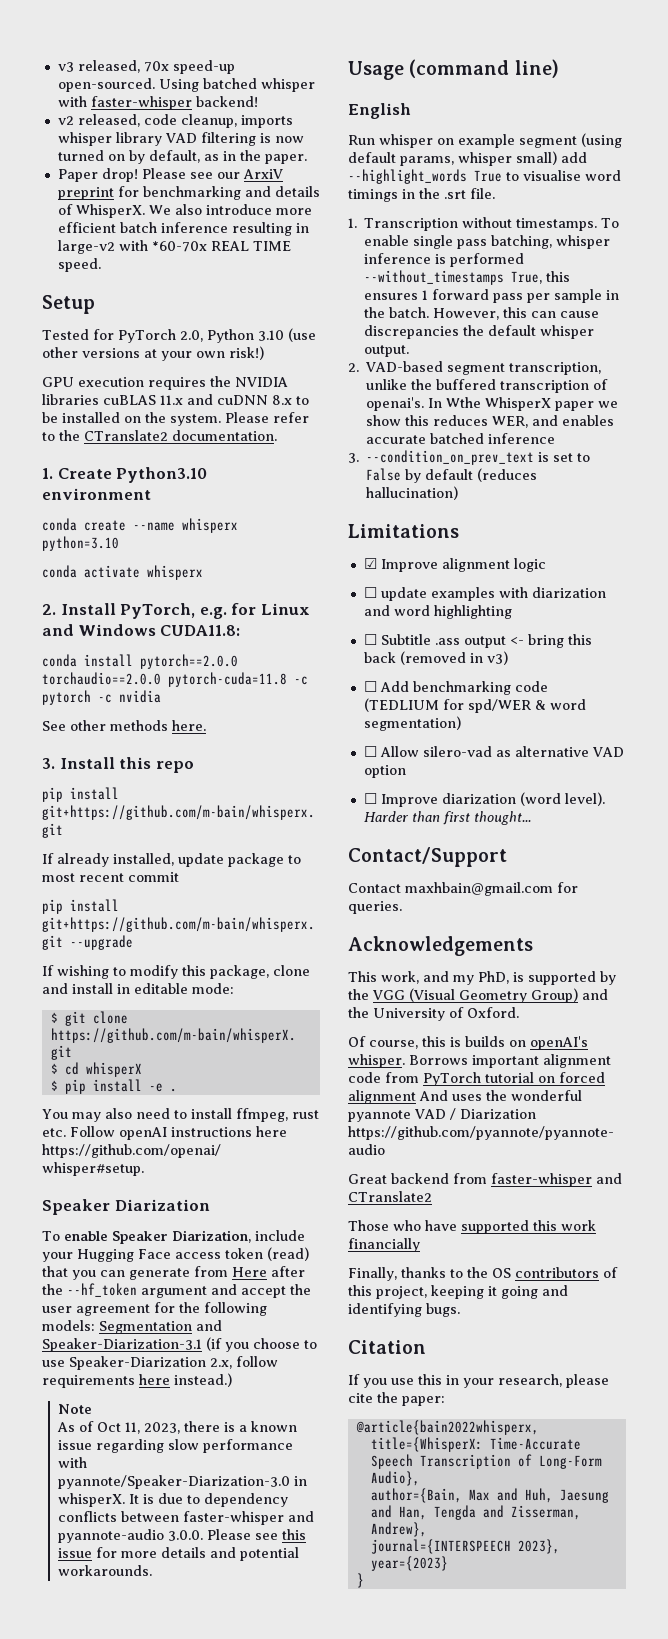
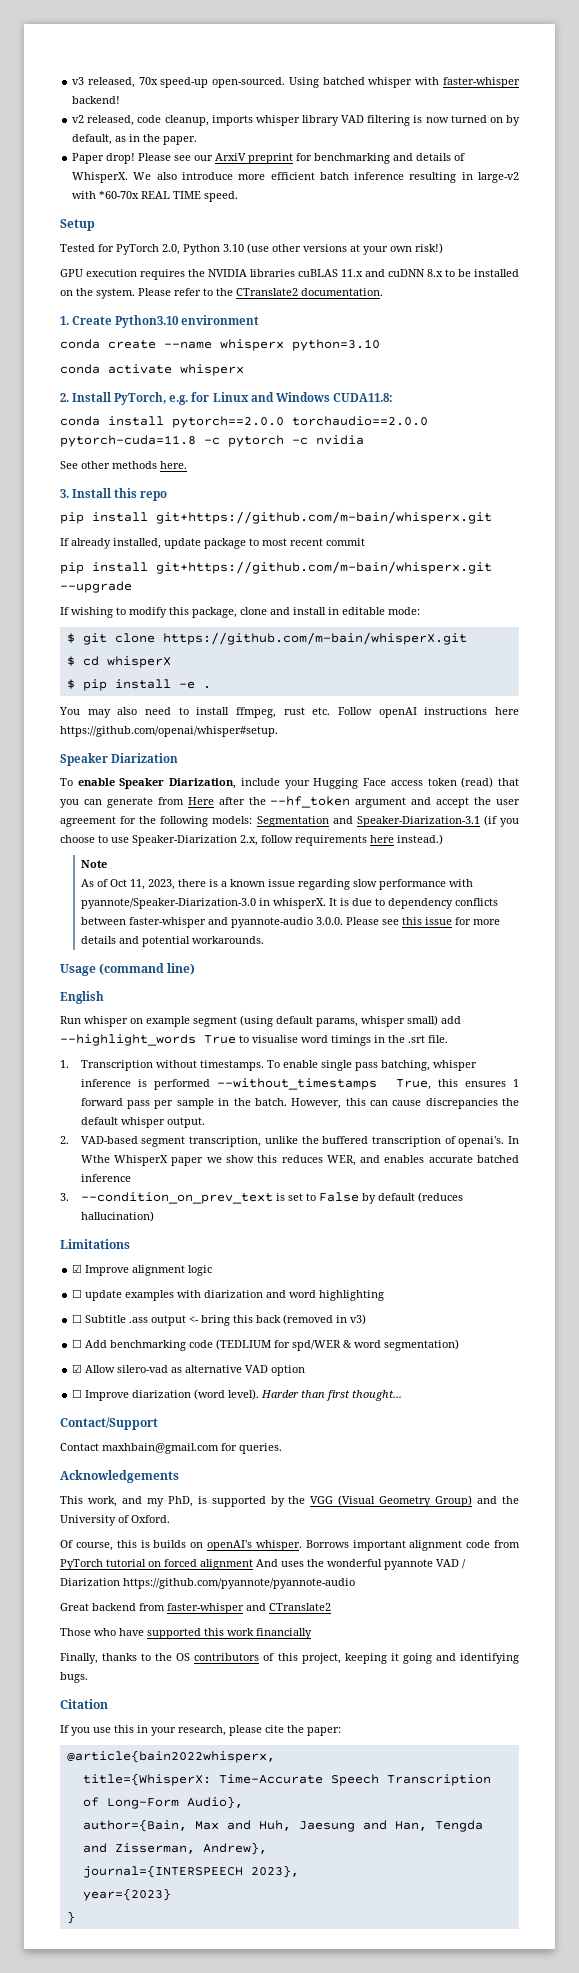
[363,746,377,757] ☐ -> [72,1364,83,1373] ☑

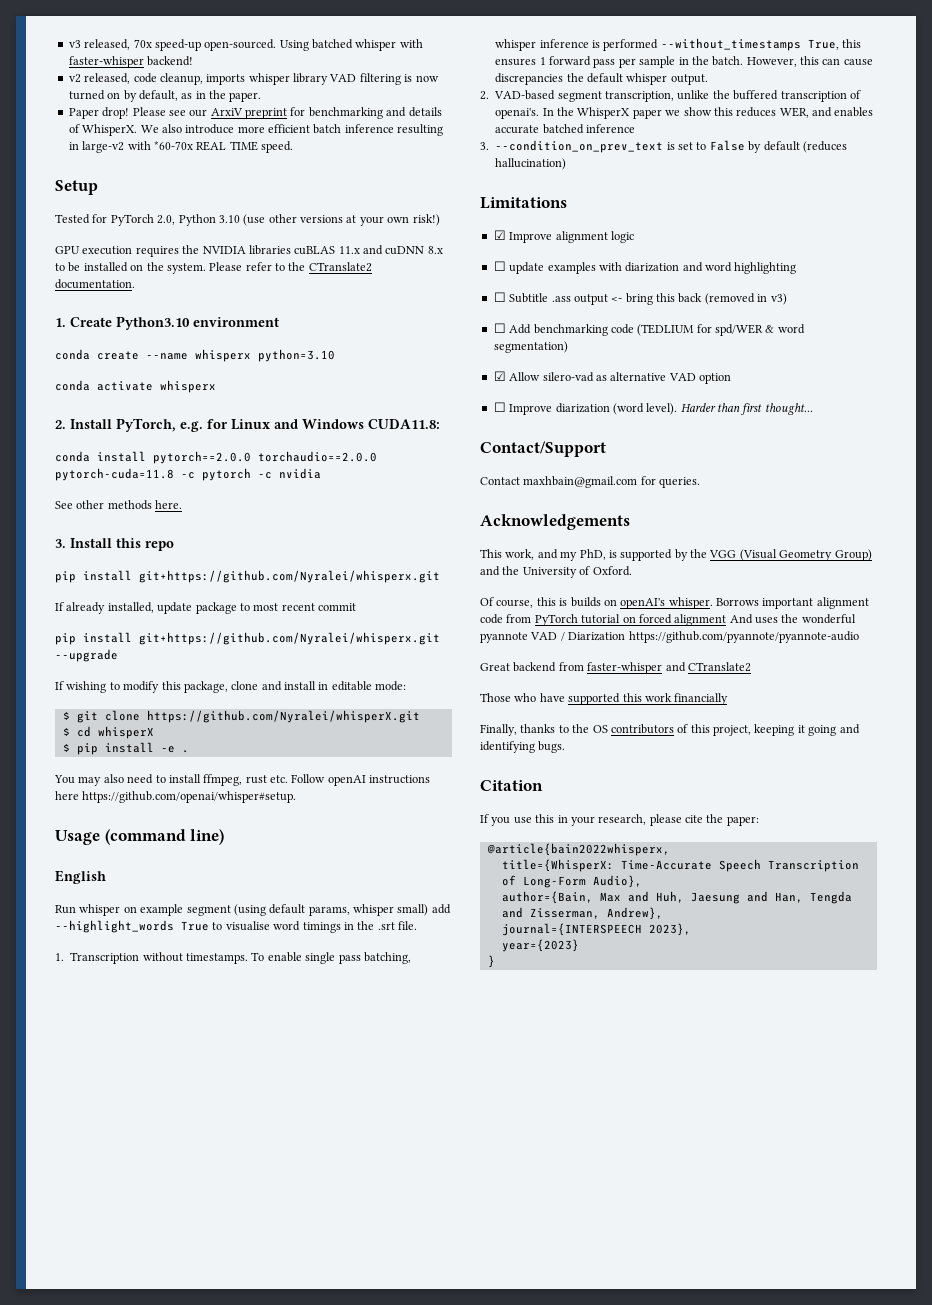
[156,511,492,524] git+https://github.com/m-bain/whisperx.git -> [139,570,440,583] git+https://github.com/Nyralei/whisperx.git
[156,561,492,574] git+https://github.com/m-bain/whisperx.git -> [139,632,440,645] git+https://github.com/Nyralei/whisperx.git
[162,632,467,645] https://github.com/m-bain/whisperX.git -> [146,710,420,723] https://github.com/Nyralei/whisperX.git
[60,753,179,766] [60,777,520,789] [60,796,520,808] [60,815,519,827] [60,834,443,846] [80,860,107,868] [80,879,473,890] [80,898,498,909] [80,917,500,928] [80,936,264,947] // Speaker Diarization // To enable Speaker Diarization, include your Hugging Face access token (read) that you can generate from Here after the --hf_token argument and accept the user agreement for the following models: Segmentation and Speaker-Diarization-3.1 (if you choose to use Speaker-Diarization 2.x, follow requirements here instead.) // Note // As of Oct 11, 2023, there is a known issue regarding slow performance with pyannote/Speaker-Diarization-3.0 in whisperX. It is due to dependency conflicts between faster-whisper and pyannote-audio 3.0.0. Please see this issue for more details and potential workarounds. -> (297, 797) none
[80,1155,110,1163] Wthe -> [557,107,574,116] the

